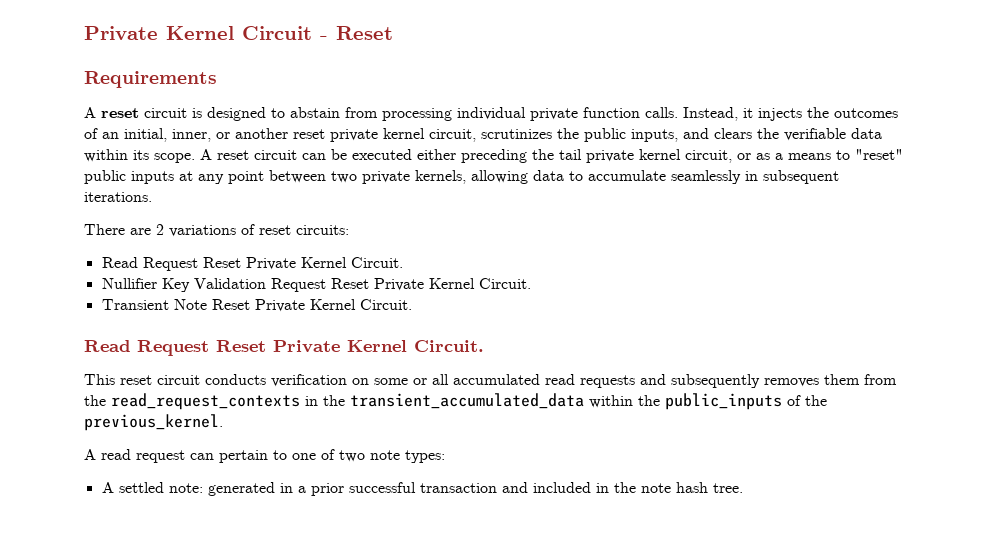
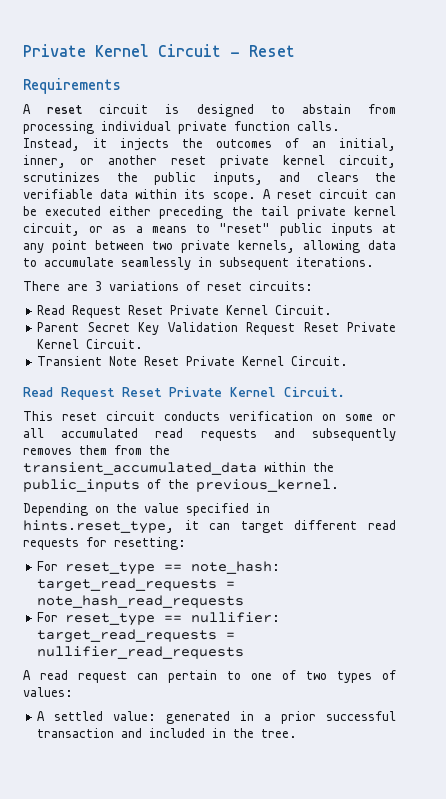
[156,224,164,235] 2 -> [95,281,102,291] 3
[101,278,157,289] Nullifier -> [37,322,130,332] Parent Secret
[111,393,345,410] read_request_contexts in the -> (170, 450) none
(223, 422) none -> [23,503,270,516] [23,520,396,534] [23,537,186,550] [37,561,281,575] [37,578,236,592] [37,595,245,608] [37,612,281,626] [37,629,236,643] [37,646,245,659] // Depending on the value specified in hints.reset_type, it can target different read requests for resetting: // For reset_type == note_hash: target_read_requests = note_hash_read_requests // For reset_type == nullifier: target_read_requests = nullifier_read_requests
[370,450,445,463] note types: -> [337,670,396,683] [23,687,73,697] types of values:
[168,483,203,493] note: -> [113,711,157,721] value:
[640,482,708,493] note hash -> (255, 733) none

